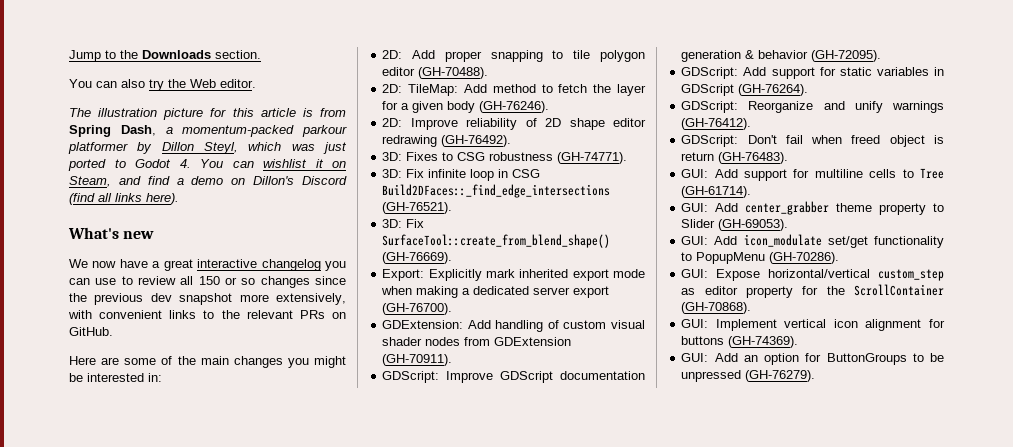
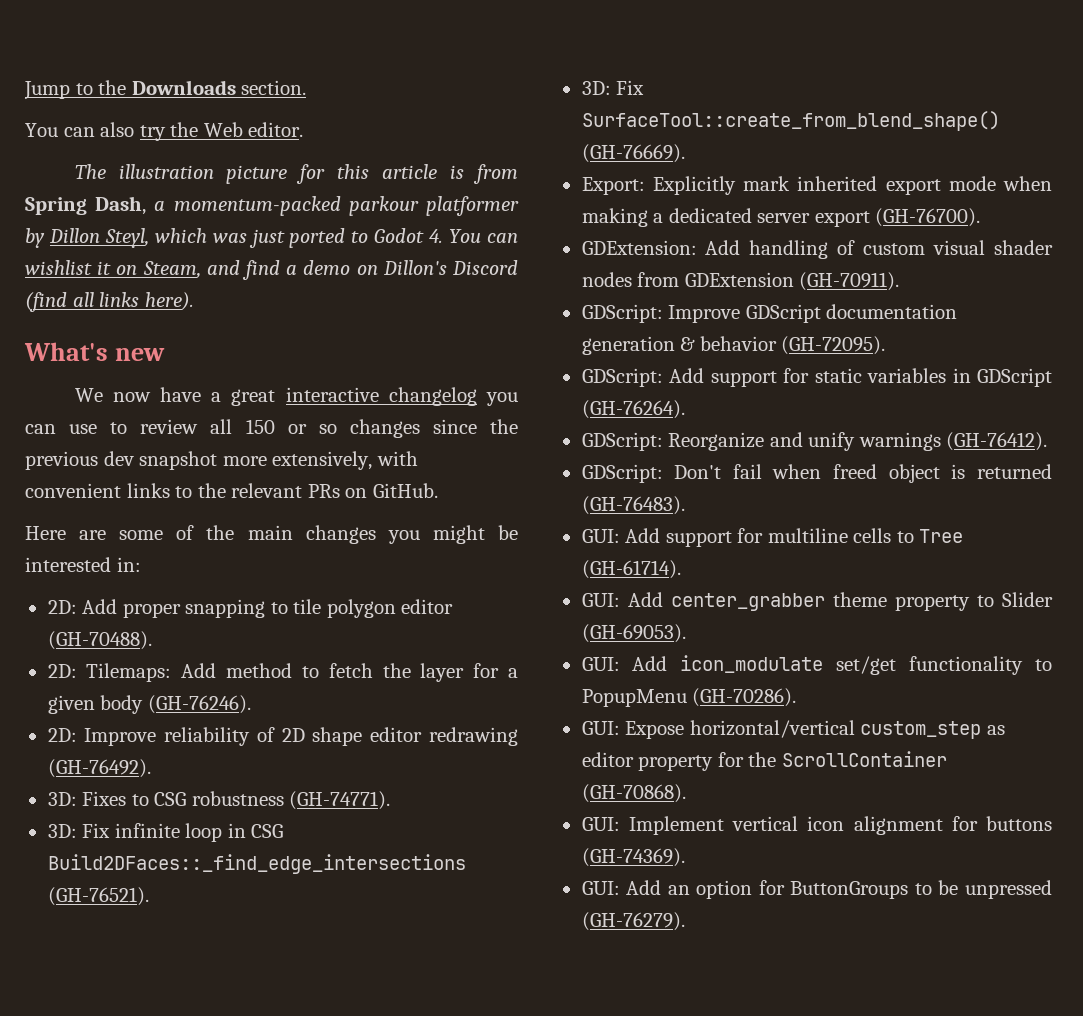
[408,84,459,96] TileMap: -> [86,663,172,682] Tilemaps:
[681,152,715,161] return -> [977,464,1052,479] returned

